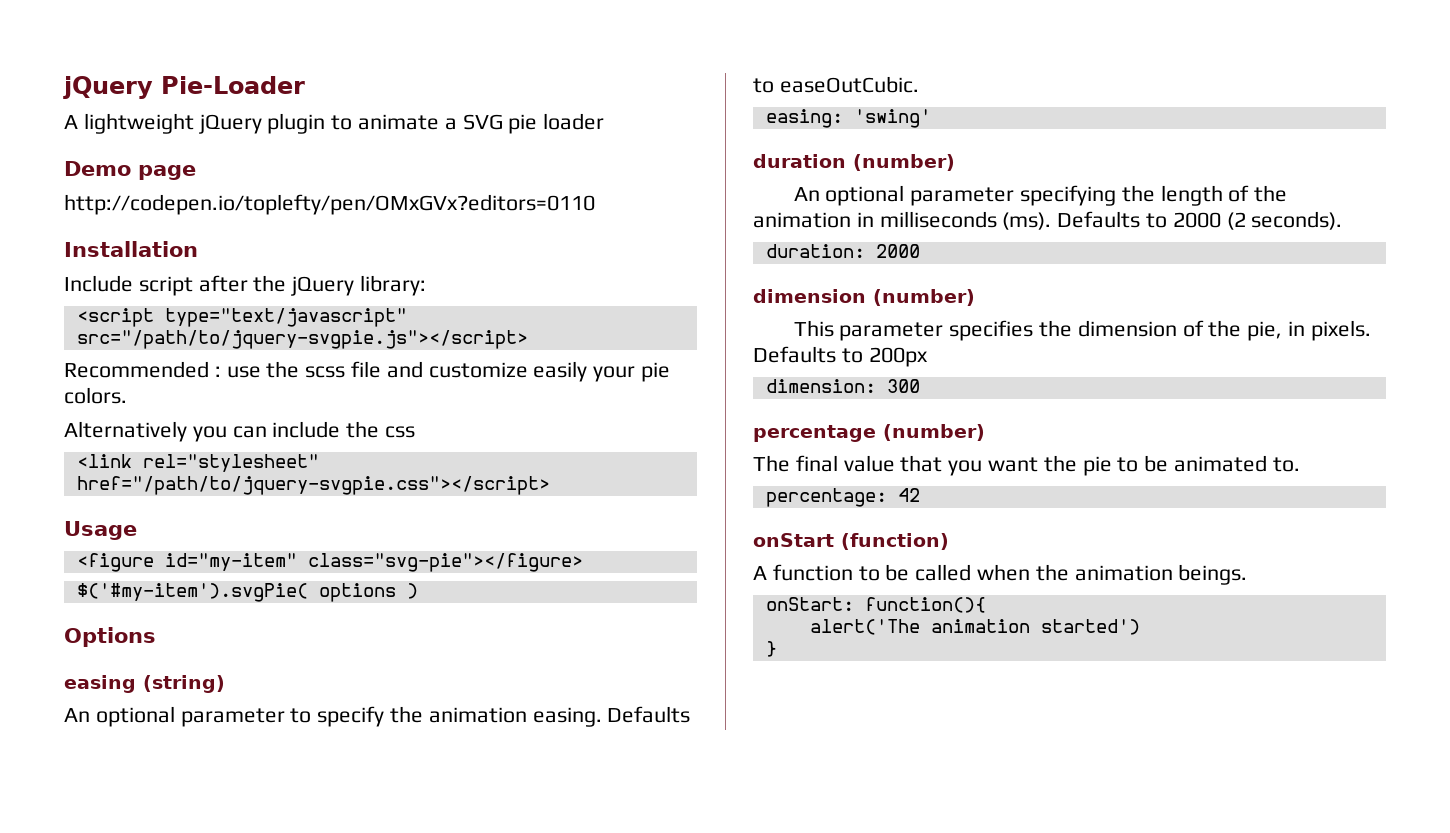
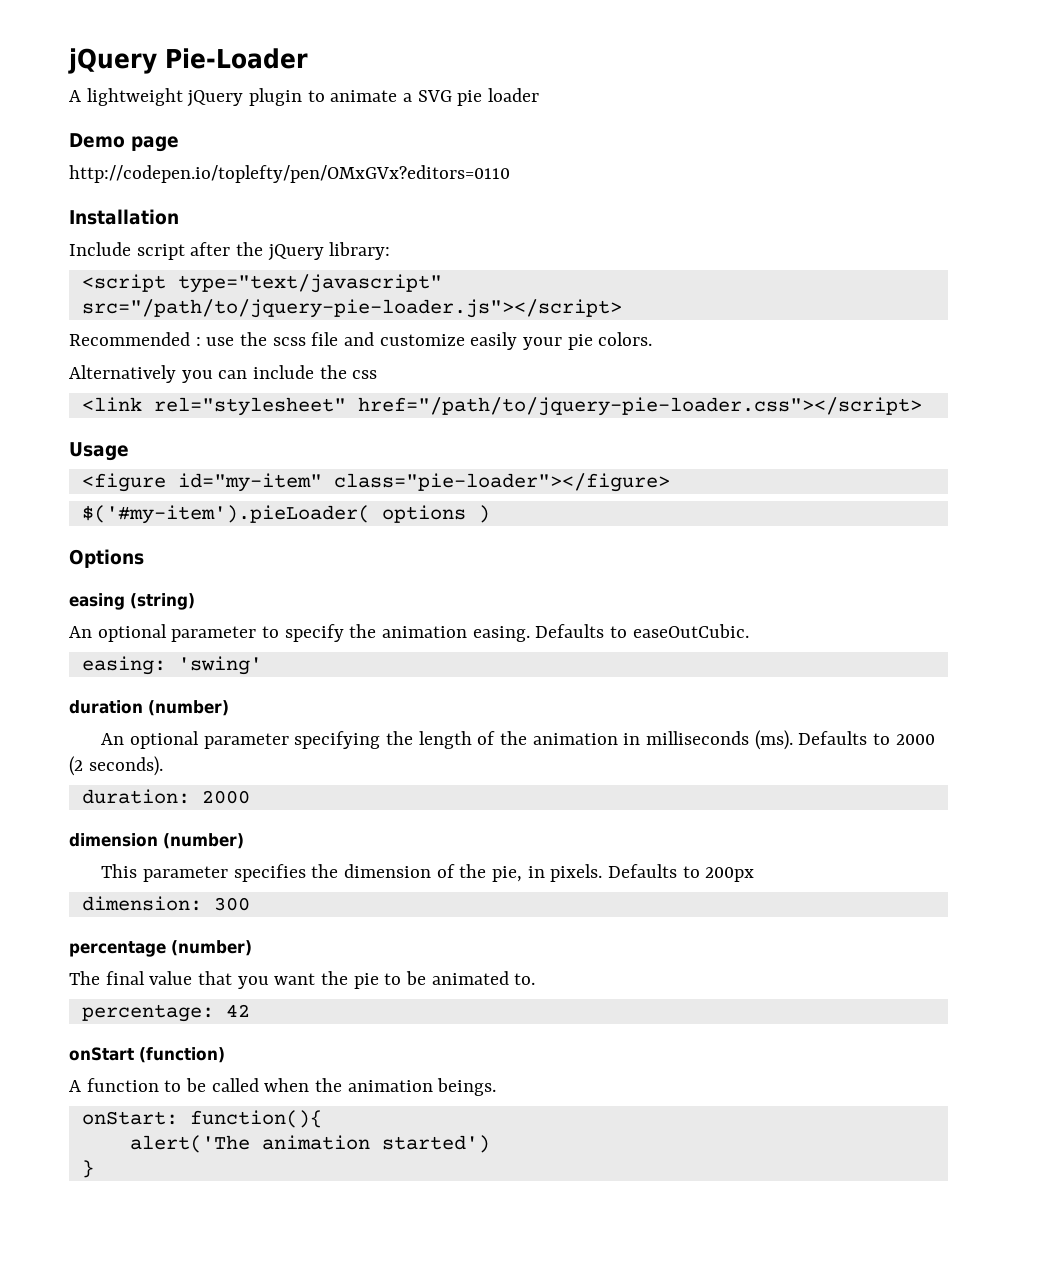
[76,330,528,349] src="/path/to/jquery-svgpie.js"></script> -> [81,299,622,318] src="/path/to/jquery-pie-loader.js"></script>
[76,476,550,495] href="/path/to/jquery-svgpie.css"></script> -> [357,397,922,416] href="/path/to/jquery-pie-loader.css"></script>
[307,553,583,572] [76,583,308,602] class="svg-pie"></figure> // $('#my-item').svgPie( -> [333,473,670,492] [81,505,370,524] class="pie-loader"></figure> // $('#my-item').pieLoader(

